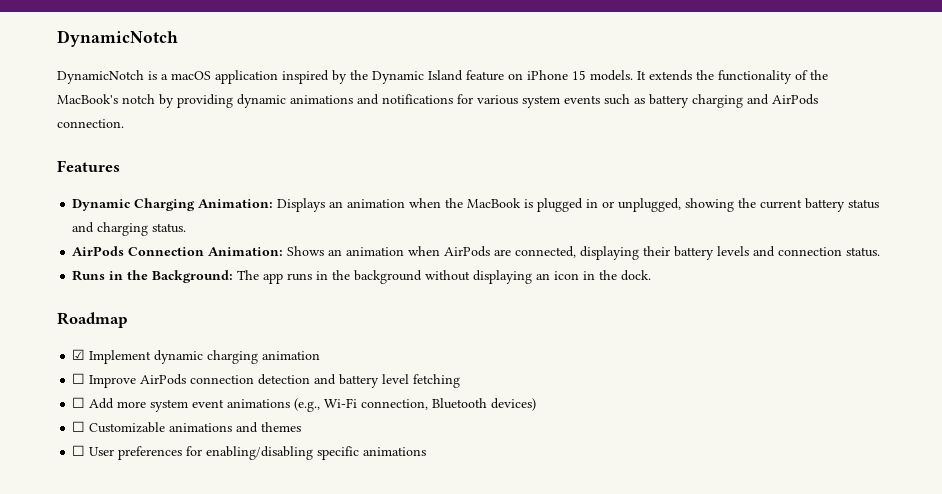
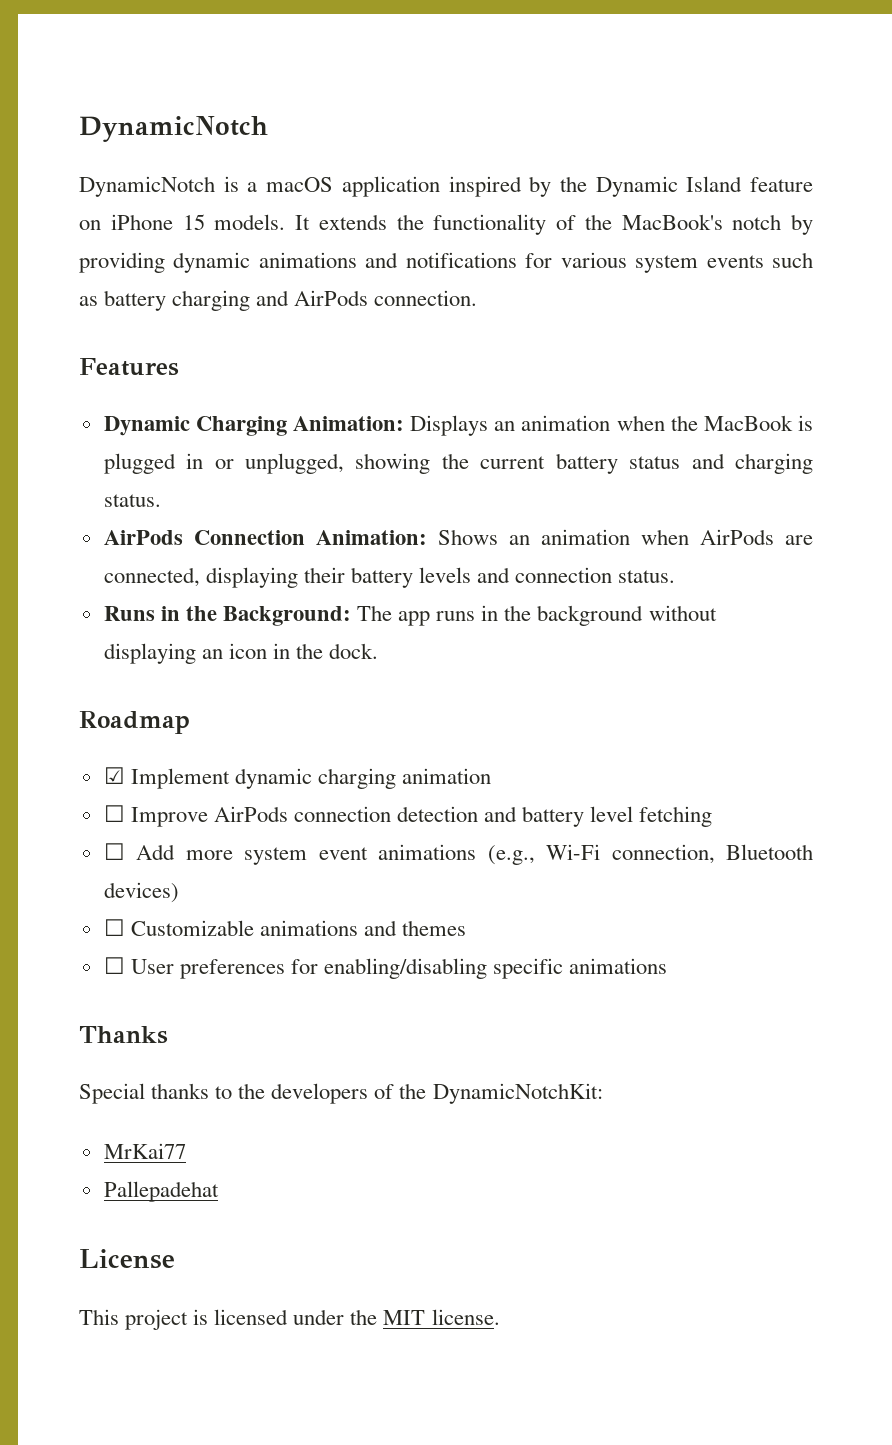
(427, 451) none -> [79,1026,168,1044] [79,1083,603,1104] [103,1143,186,1159] [103,1181,219,1202] [79,1249,175,1269] [79,1309,500,1330] // Thanks // Special thanks to the developers of the DynamicNotchKit: // MrKai77 // Pallepadehat // License // This project is licensed under the MIT license.

